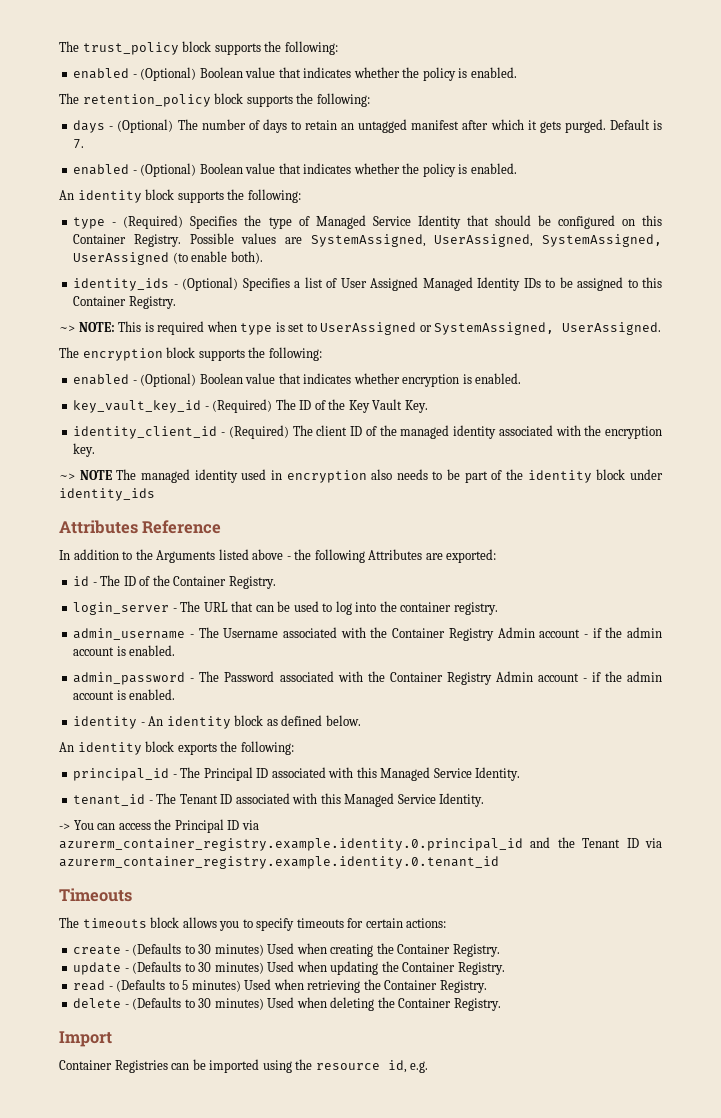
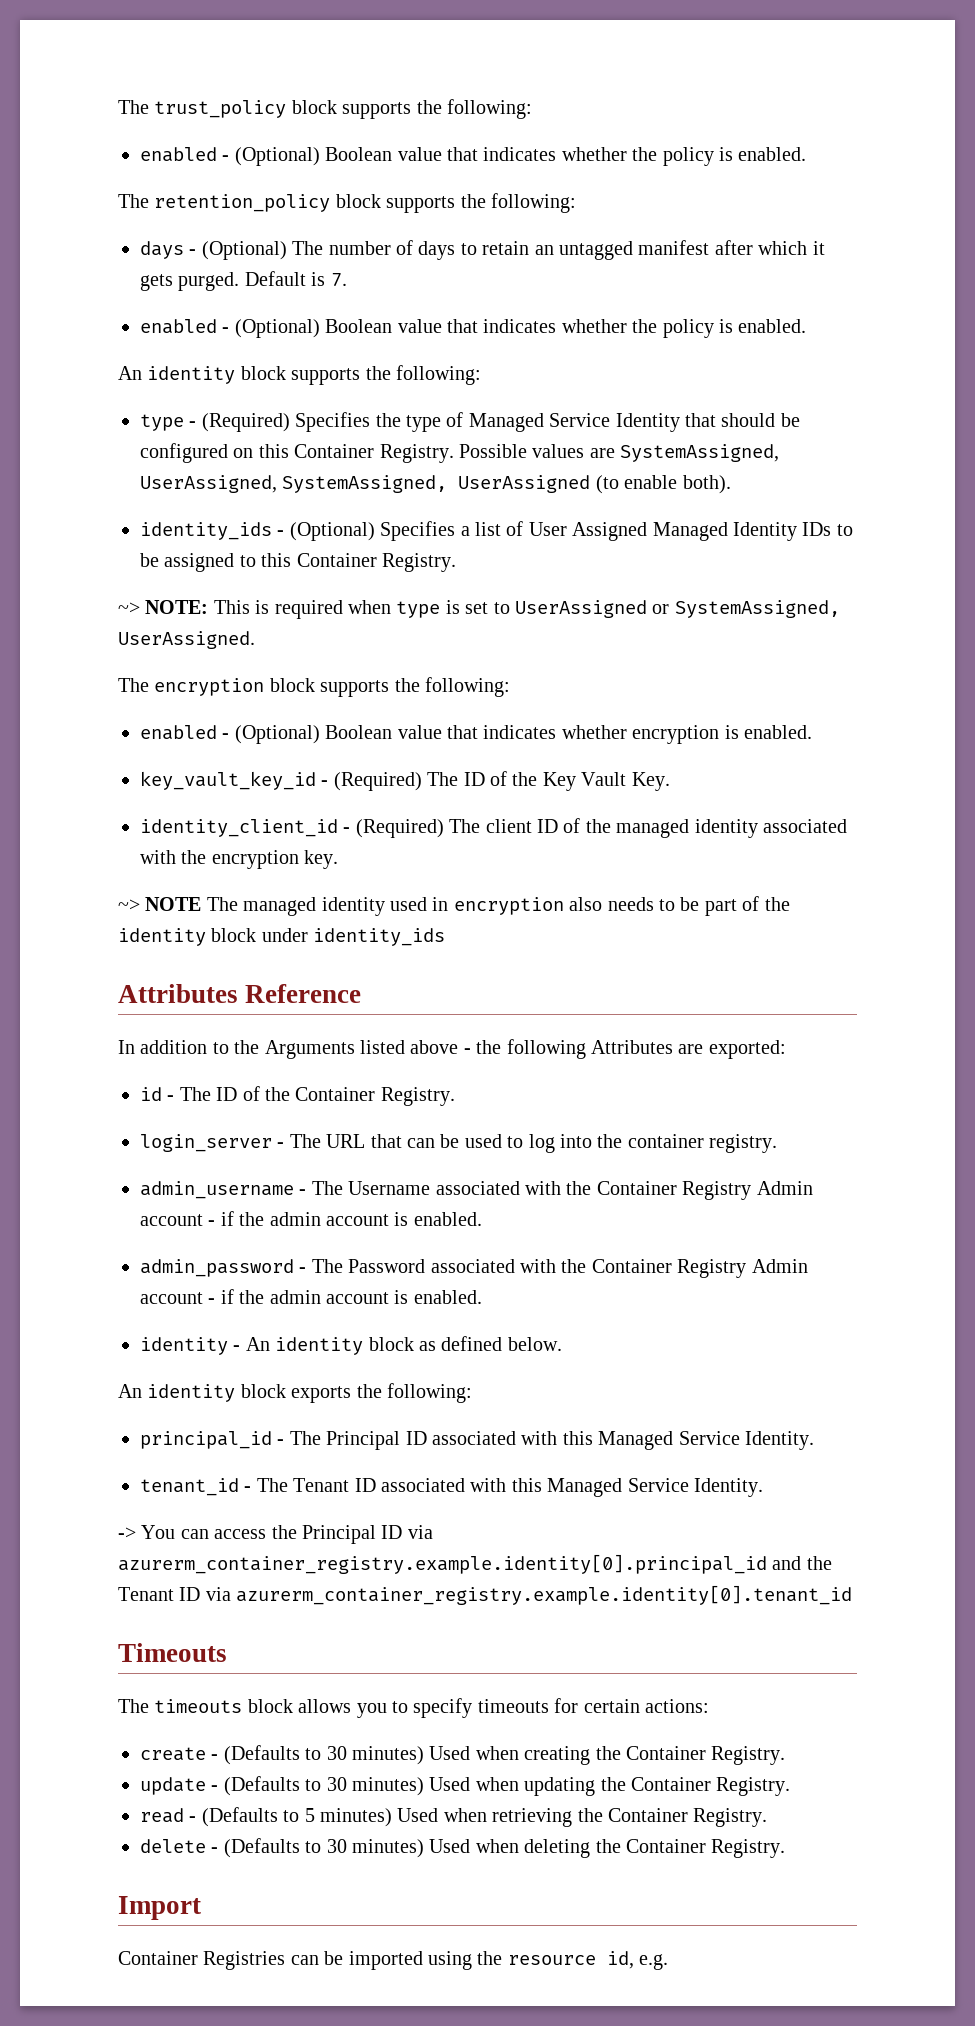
[59,838,523,851] azurerm_container_registry.example.identity.0.principal_id -> [118,1554,767,1574] azurerm_container_registry.example.identity[0].principal_id
[59,856,499,869] azurerm_container_registry.example.identity.0.tenant_id -> [236,1585,853,1605] azurerm_container_registry.example.identity[0].tenant_id

